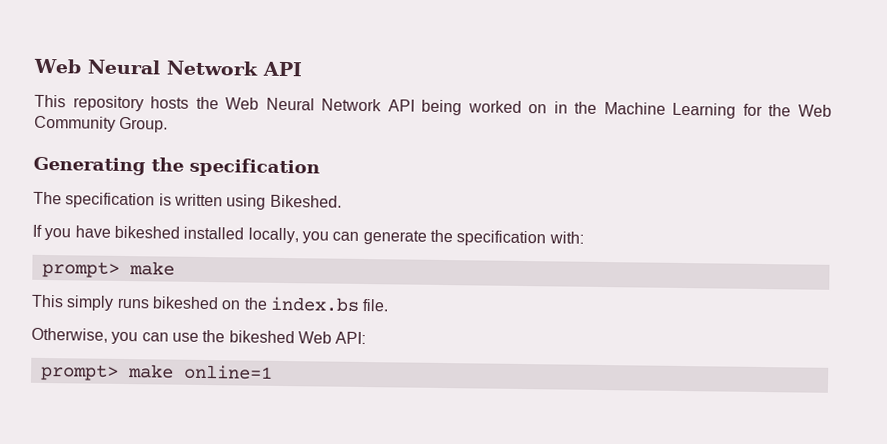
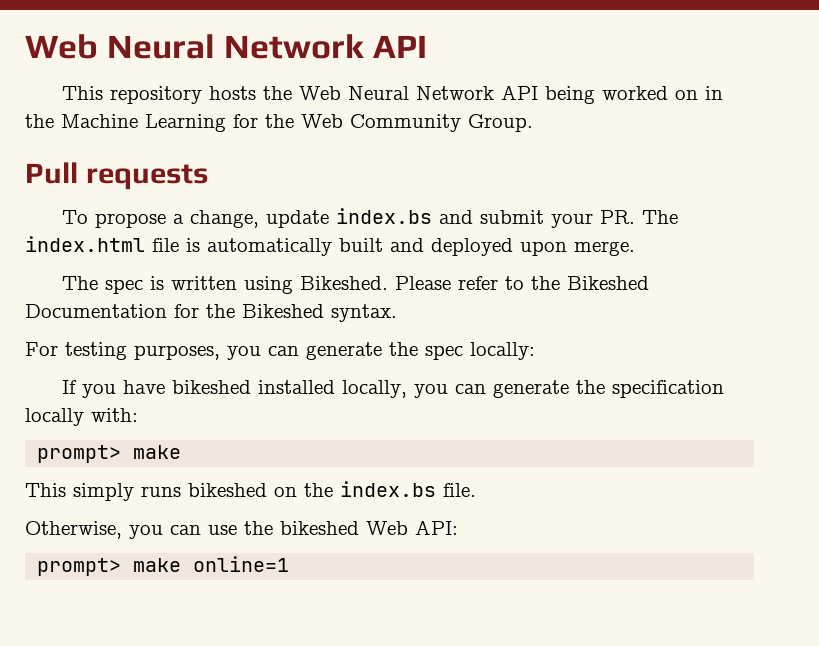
[33,156,320,178] [33,191,156,209] Generating the specification // The specification -> [25,162,208,190] [62,208,679,228] [25,236,635,256] [62,276,144,294] Pull requests // To propose a change, update index.bs and submit your PR. The index.html file is automatically built and deployed upon merge. // The spec
(342, 201) none -> [395,276,650,290] [25,304,397,322] [25,342,535,360] Please refer to the Bikeshed Documentation for the Bikeshed syntax. // For testing purposes, you can generate the spec locally:
(547, 238) none -> [25,408,84,426] locally

